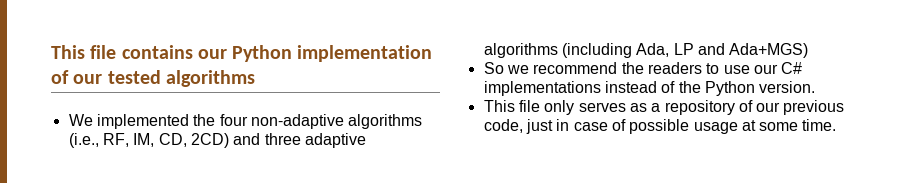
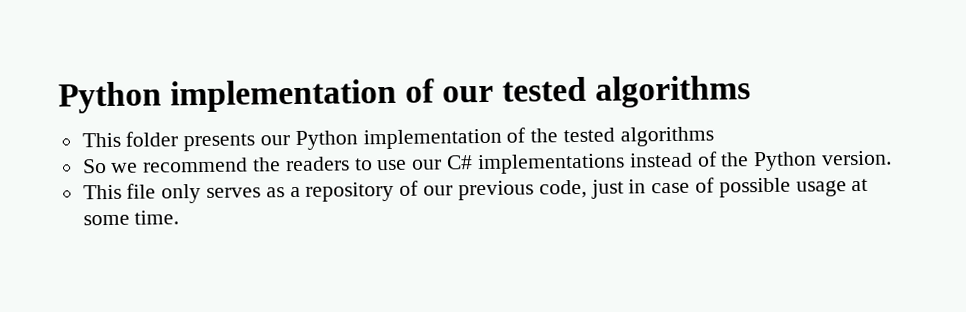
[51,45,227,59] This file contains our -> (58, 97) none
[68,114,423,129] [68,133,366,148] [483,43,809,58] We implemented the four non-adaptive algorithms (i.e., RF, IM, CD, 2CD) and three adaptive algorithms (including Ada, LP and Ada+MGS) -> [81,126,714,152] This folder presents our Python implementation of the tested algorithms

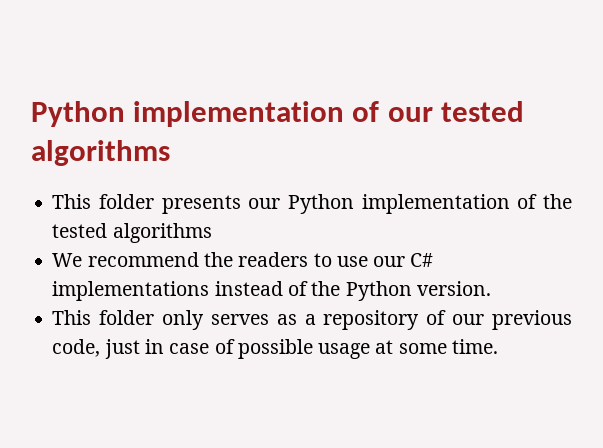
[82,159,139,174] So we -> [52,253,83,267] We
[126,183,157,199] file -> [99,310,155,325] folder

